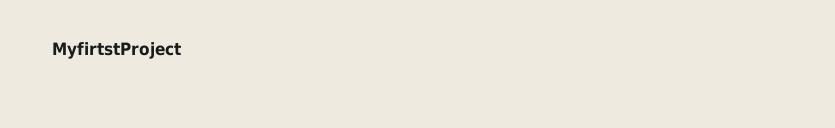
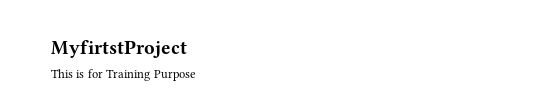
(181, 50) none -> [51,69,196,81] // This is for Training Purpose

